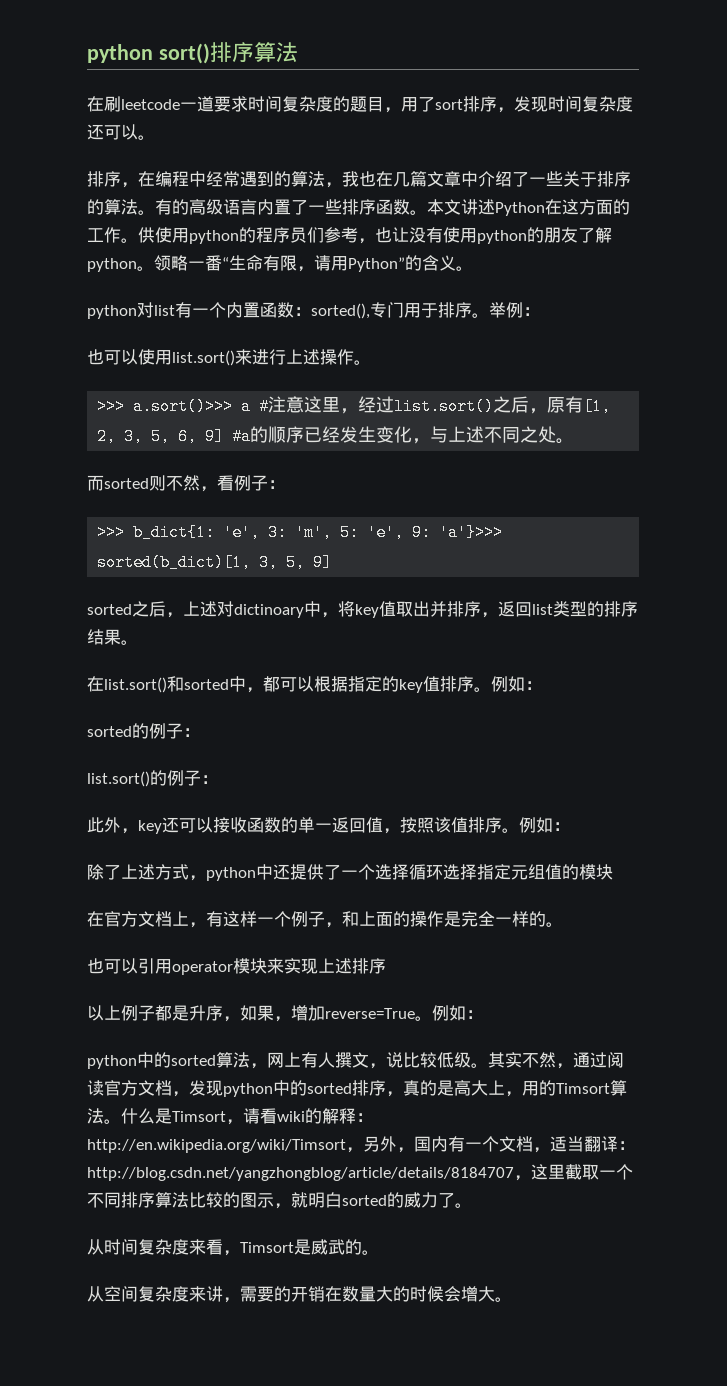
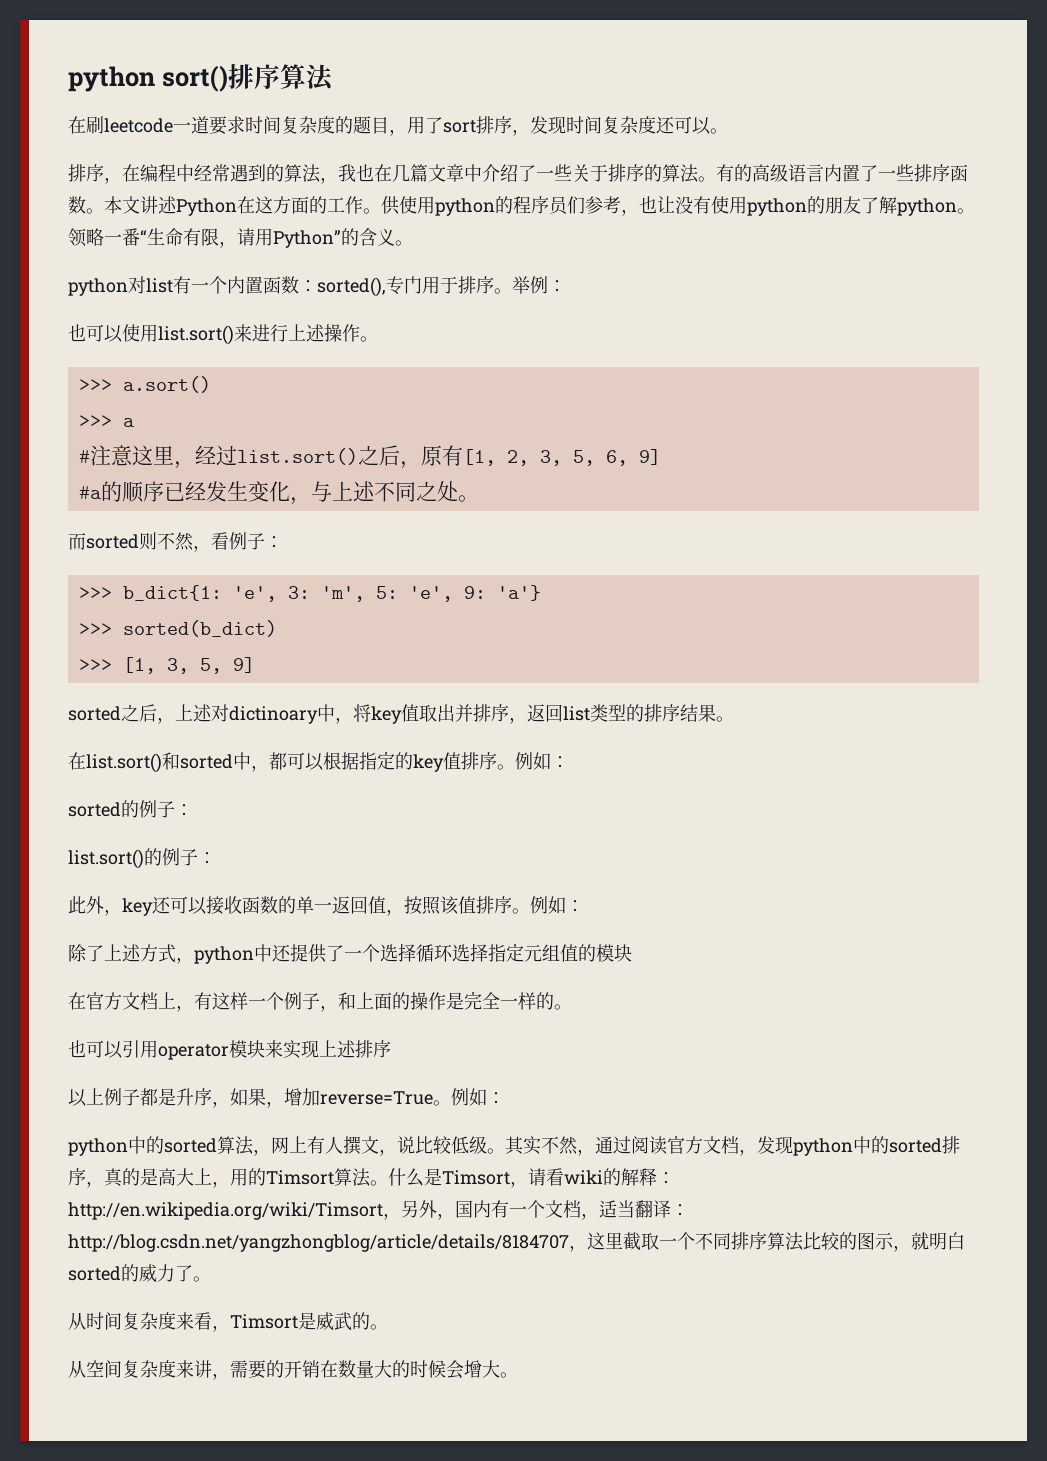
[133,398,234,415] a.sort()>>> -> [122,376,211,393] [78,415,112,427] a.sort() // >>>
(252, 406) none -> (134, 422) //
(225, 436) none -> (661, 457) //
[439,524,504,541] [97,554,252,571] 'a'}>>> sorted(b_dict)[1, -> [496,585,541,601] [78,620,277,637] [78,657,156,674] 'a'} // >>> sorted(b_dict) // >>> [1,

